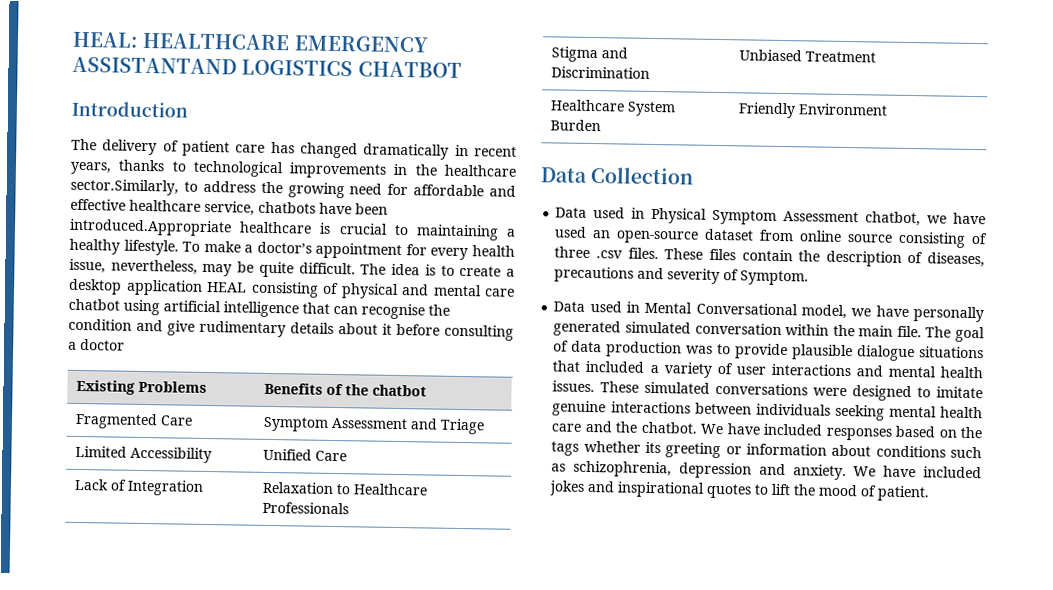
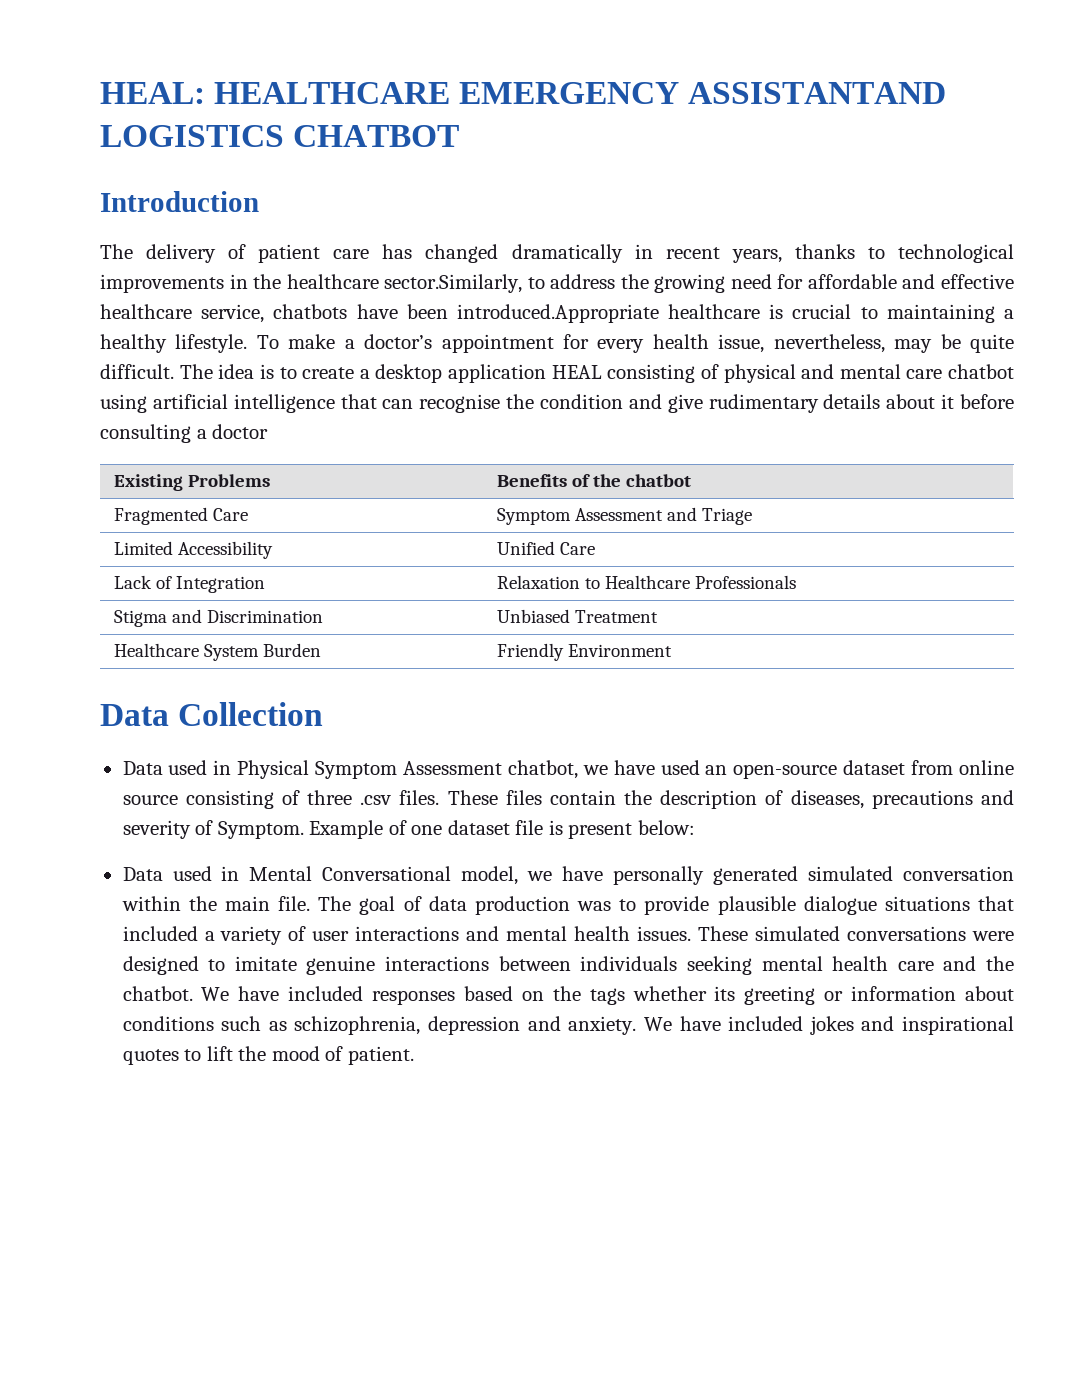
(810, 278) none -> [309,820,695,839] Example of one dataset file is present below:

